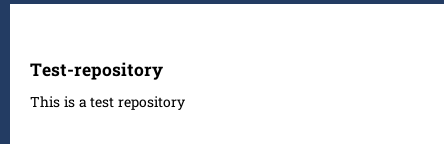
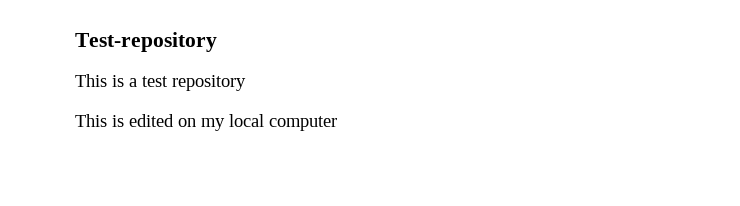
(186, 103) none -> [75,114,337,131] // This is edited on my local computer

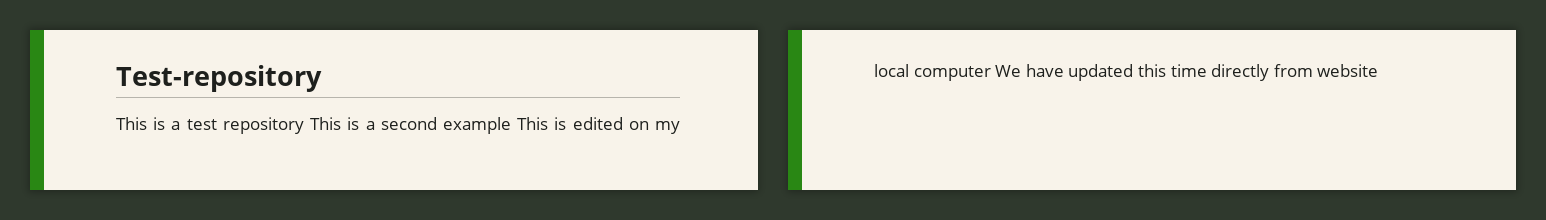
(246, 83) // -> [310,117,511,134] This is a second example
(337, 123) none -> [995,64,1379,81] We have updated this time directly from website

